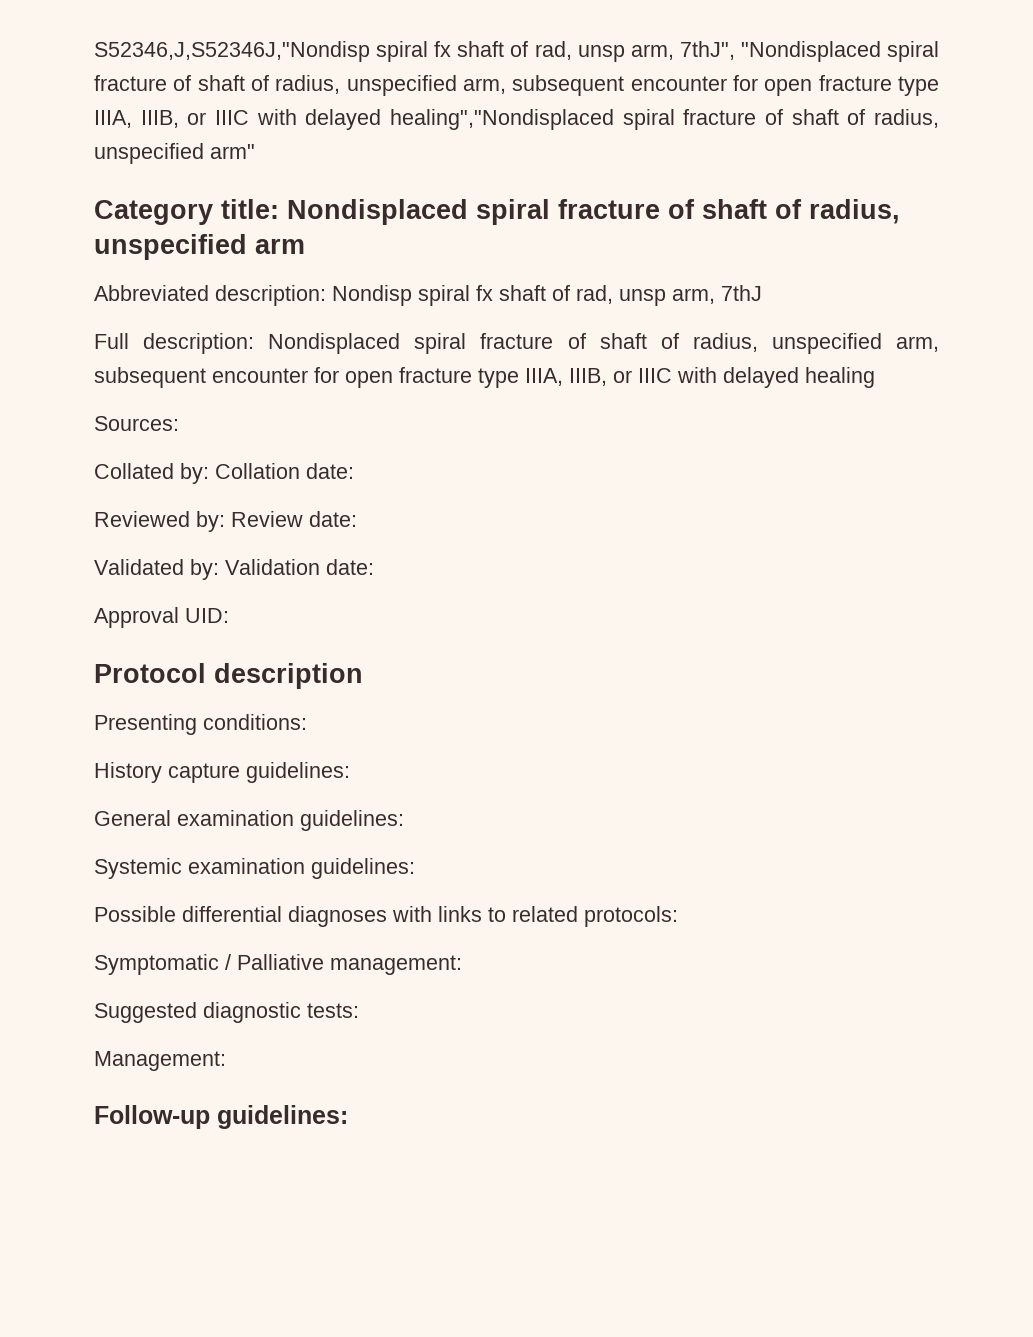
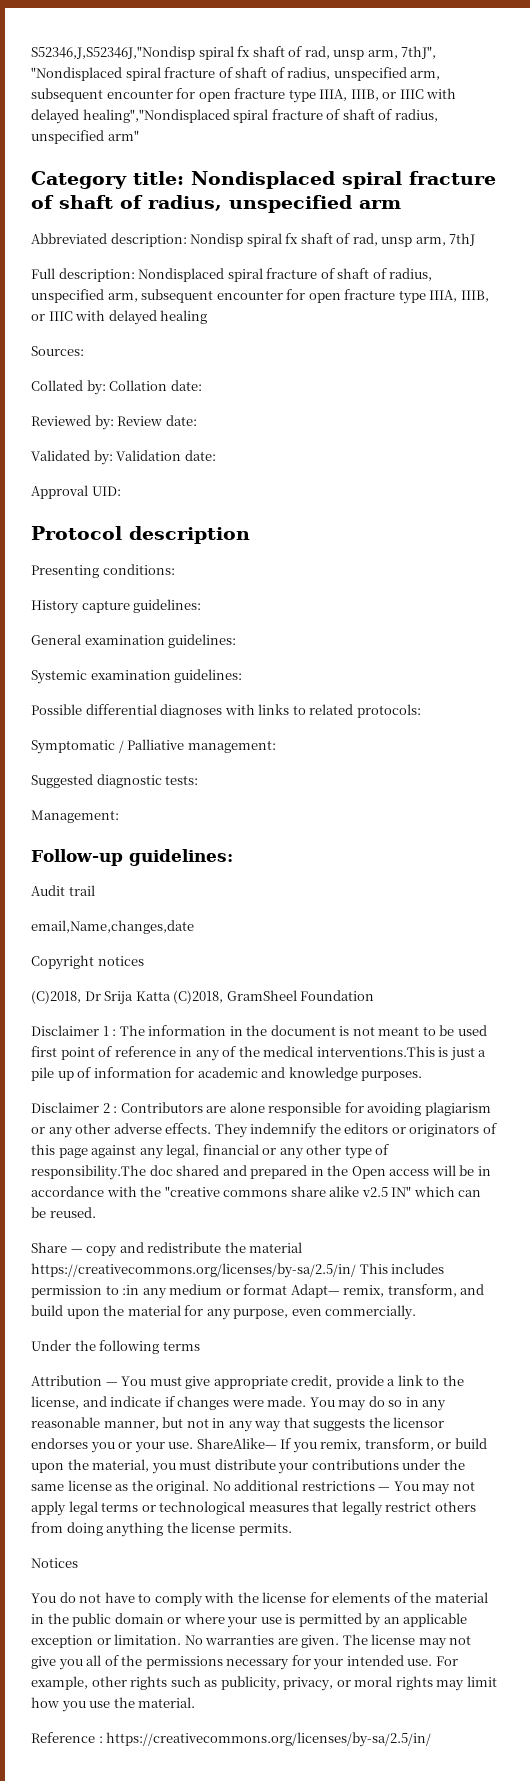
(348, 1117) none -> [31,885,95,896] [31,920,194,934] [31,955,144,970] [31,990,375,1005] [31,1025,487,1036] [31,1046,487,1061] [31,1067,423,1081] [31,1102,491,1116] [31,1123,497,1138] [31,1144,390,1159] [31,1165,491,1180] [31,1186,482,1197] [31,1207,96,1218] [31,1242,303,1257] [31,1263,445,1278] [31,1284,485,1299] [31,1305,417,1320] [31,1340,200,1354] [31,1375,464,1389] [31,1396,447,1411] [31,1417,445,1432] [31,1438,487,1453] [31,1459,465,1474] [31,1480,475,1495] [31,1501,476,1516] [31,1522,292,1537] [31,1558,78,1568] [31,1592,488,1607] [31,1613,468,1628] [31,1634,472,1649] [31,1655,458,1670] [31,1676,497,1691] [31,1697,196,1712] [31,1732,432,1747] // Audit trail // email,Name,changes,date // Copyright notices // (C)2018, Dr Srija Katta (C)2018, GramSheel Foundation // Disclaimer 1 : The information in the document is not meant to be used first point of reference in any of the medical interventions.This is just a pile up of information for academic and knowledge purposes. // Disclaimer 2 : Contributors are alone responsible for avoiding plagiarism or any other adverse effects. They indemnify the editors or originators of this page against any legal, financial or any other type of responsibility.The doc shared and prepared in the Open access will be in accordance with the "creative commons share alike v2.5 IN" which can be reused. // Share — copy and redistribute the material https://creativecommons.org/licenses/by-sa/2.5/in/ This includes permission to :in any medium or format Adapt— remix, transform, and build upon the material for any purpose, even commercially. // Under the following terms // Attribution — You must give appropriate credit, provide a link to the license, and indicate if changes were made. You may do so in any reasonable manner, but not in any way that suggests the licensor endorses you or your use. ShareAlike— If you remix, transform, or build upon the material, you must distribute your contributions under the same license as the original. No additional restrictions — You may not apply legal terms or technological measures that legally restrict others from doing anything the license permits. // Notices // You do not have to comply with the license for elements of the material in the public domain or where your use is permitted by an applicable exception or limitation. No warranties are given. The license may not give you all of the permissions necessary for your intended use. For example, other rights such as publicity, privacy, or moral rights may limit how you use the material. // Reference : https://creativecommons.org/licenses/by-sa/2.5/in/

